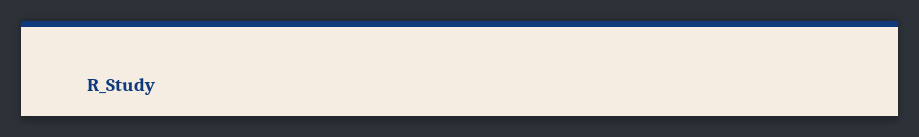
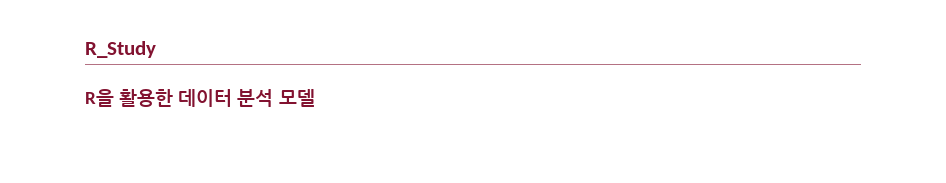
(155, 86) none -> [85,89,315,107] // R을 활용한 데이터 분석 모델

